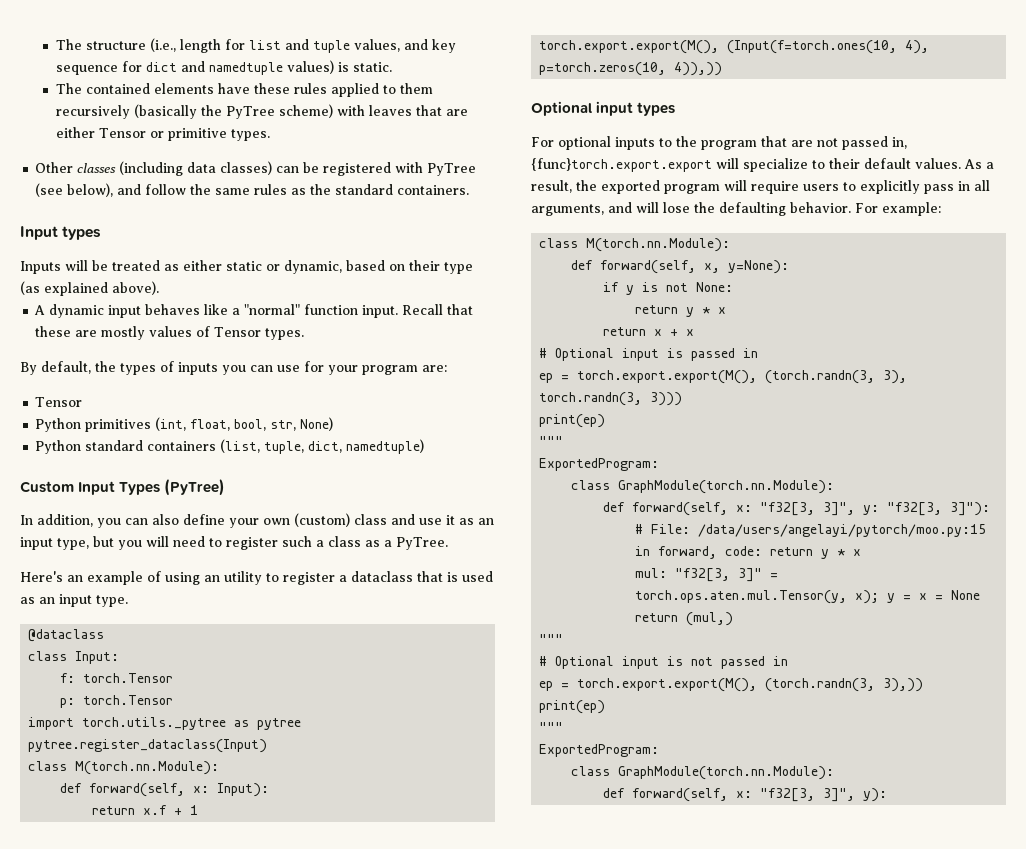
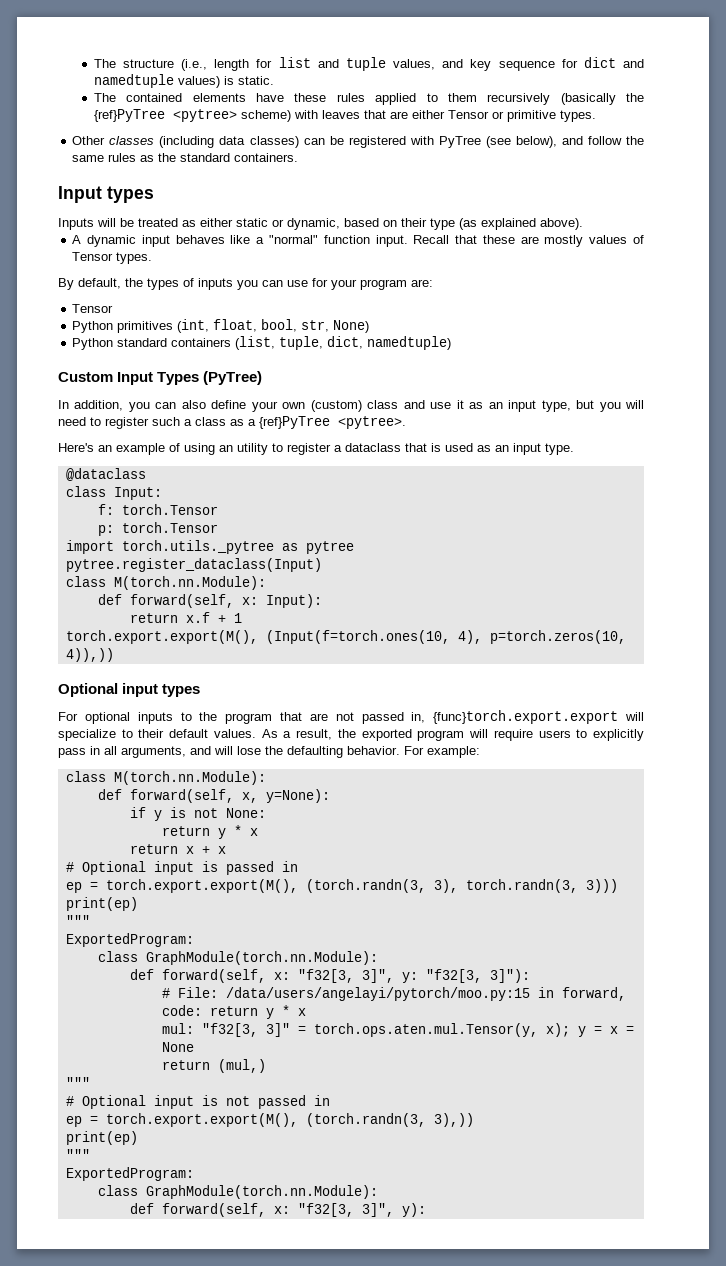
[225,106,275,119] PyTree -> [93,109,237,122] {ref}PyTree <pytree>
[396,537,448,550] PyTree. -> [259,416,406,429] {ref}PyTree <pytree>.

